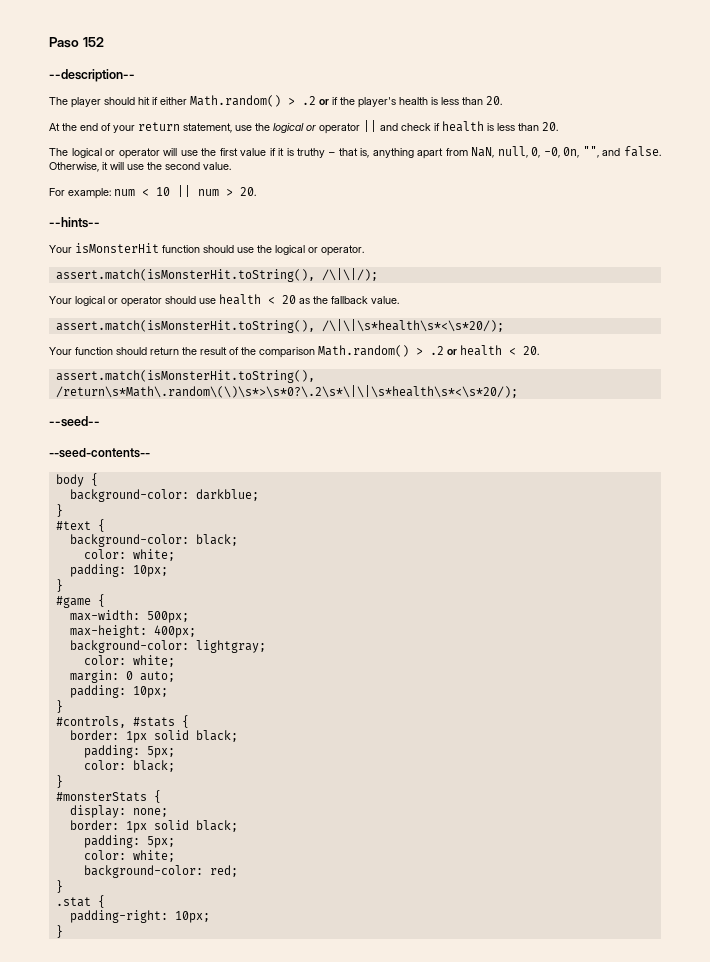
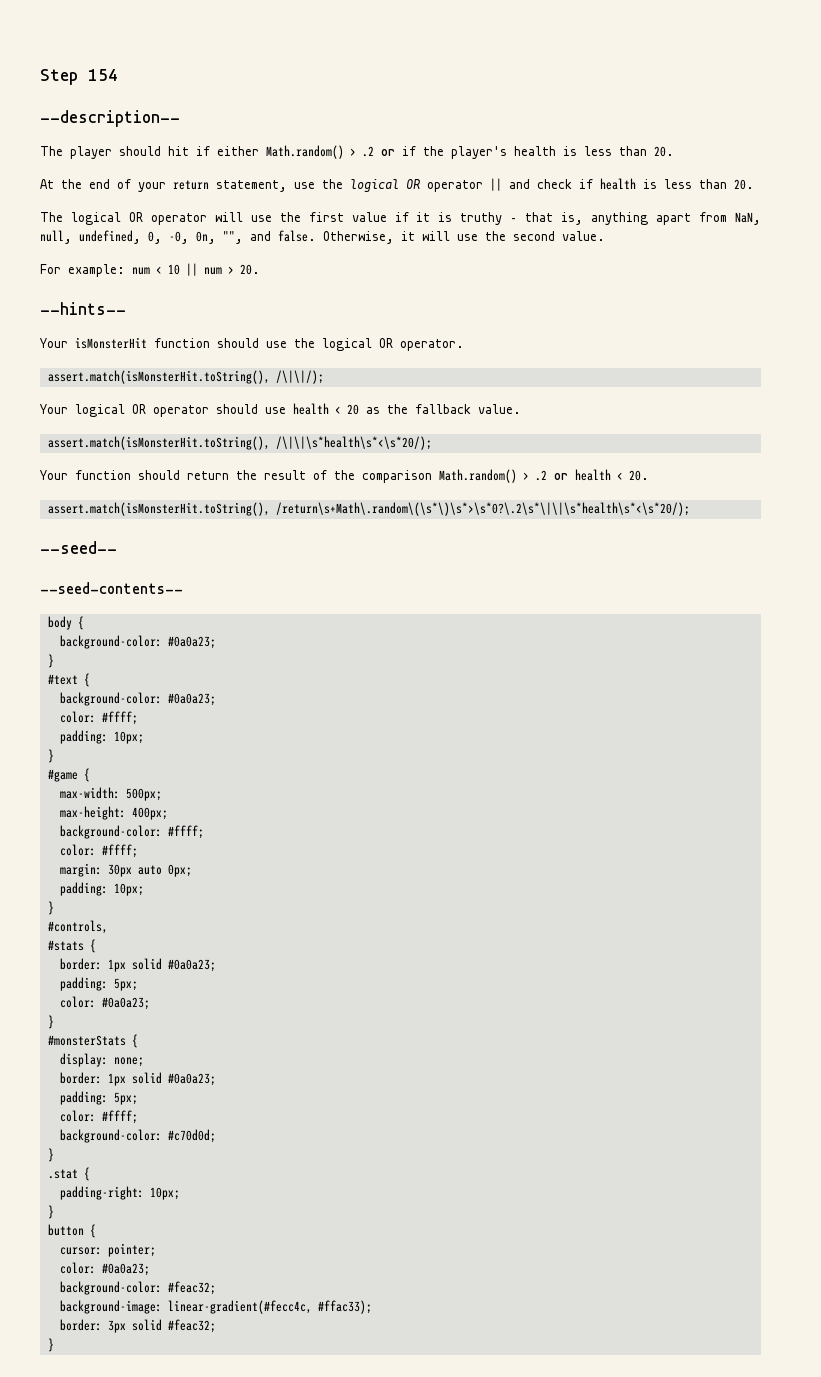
[49,37,104,48] Paso 152 -> [40,69,118,85] Step 154
[306,125,316,131] or -> [406,179,420,189] OR
[105,150,116,156] or -> [128,212,143,222] OR
(528, 152) none -> [79,230,141,244] undefined,
[308,247,318,253] or -> [379,338,393,348] OR
[108,298,118,304] or -> [132,404,146,414] OR
[55,385,518,398] /return\s*Math\.random\(\)\s*>\s*0?\.2\s*\|\|\s*health\s*<\s*20/); -> [275,502,690,516] /return\s+Math\.random\(\s*\)\s*>\s*0?\.2\s*\|\|\s*health\s*<\s*20/);
[195,489,259,501] darkblue; -> [167,636,216,649] #0a0a23;
[195,534,238,546] [83,549,175,561] black; // color: white; -> [167,693,216,706] [59,711,138,725] #0a0a23; // color: #ffff;
[195,640,266,653] [83,655,175,667] lightgray; // color: white; -> [167,825,204,839] [59,844,138,858] #ffff; // color: #ffff;
[125,671,175,682] 0 auto; -> [107,864,192,877] 30px auto 0px;
(126, 722) none -> (108, 927) //
[195,730,238,742] [83,745,175,758] [83,760,175,772] black; // padding: 5px; // color: black; -> [167,959,216,972] [59,977,138,991] [59,996,150,1010] #0a0a23; // padding: 5px; // color: #0a0a23;
[195,820,238,832] [83,835,175,848] [83,850,175,862] [83,865,238,878] black; // padding: 5px; // color: white; // background-color: red; -> [167,1073,216,1086] [59,1091,138,1105] [59,1110,138,1124] [59,1129,216,1143] #0a0a23; // padding: 5px; // color: #ffff; // background-color: #c70d0d;
(63, 931) none -> [47,1224,96,1238] [59,1243,156,1257] [59,1262,150,1276] [59,1281,216,1295] [59,1300,372,1314] [59,1319,216,1333] [47,1338,54,1352] // button { // cursor: pointer; // color: #0a0a23; // background-color: #feac32; // background-image: linear-gradient(#fecc4c, #ffac33); // border: 3px solid #feac32; // }

